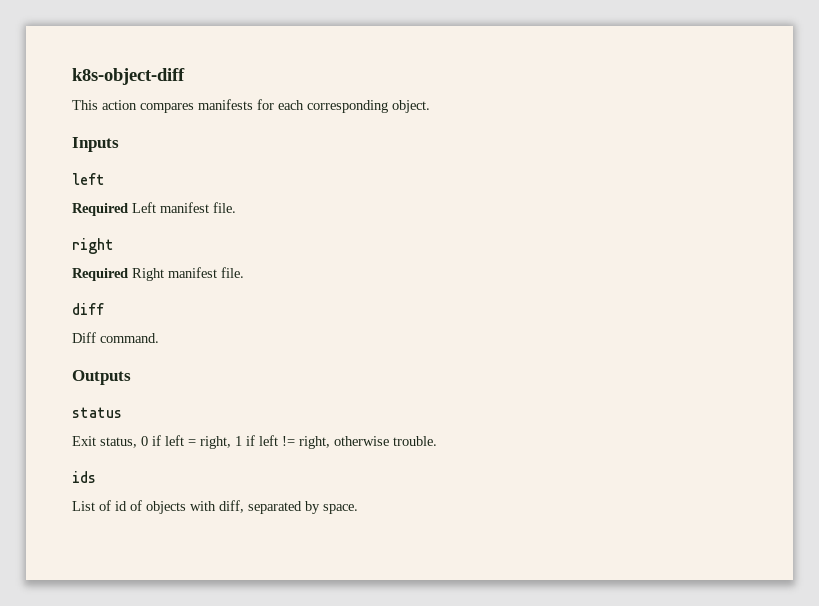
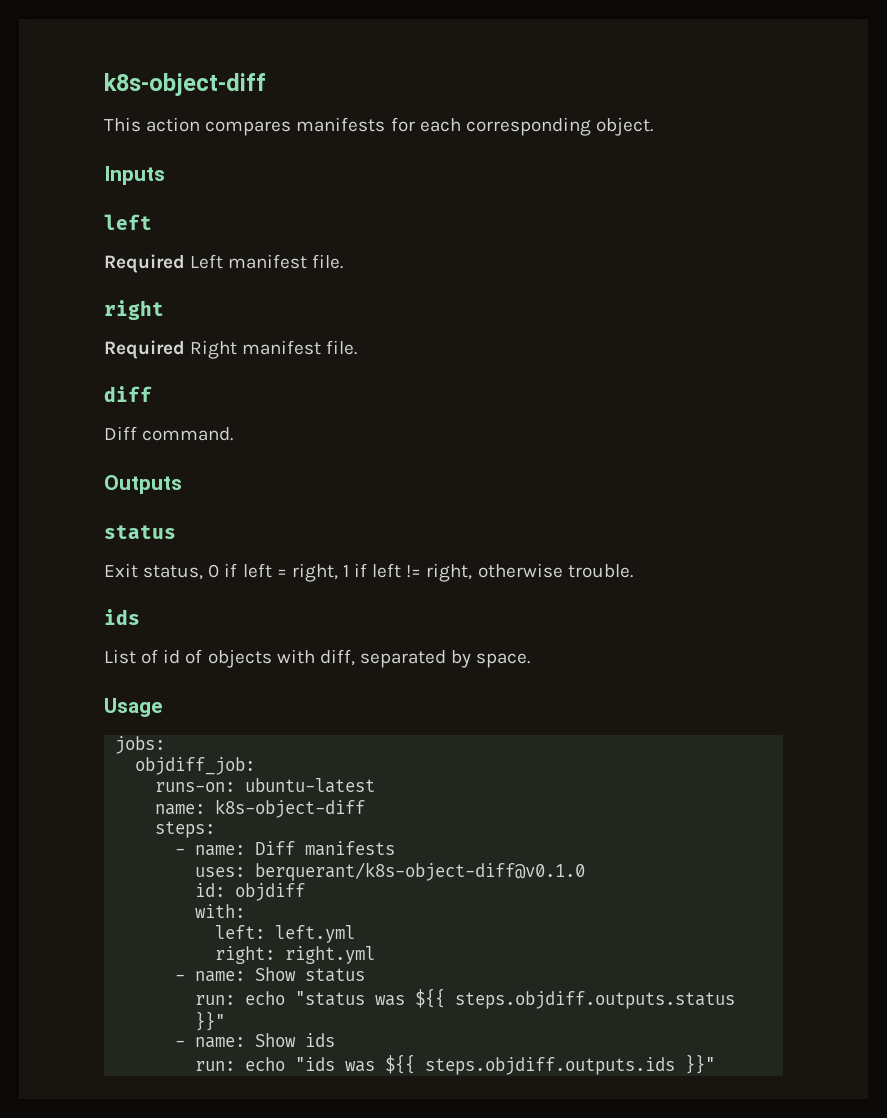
(358, 509) none -> [104,698,162,717] [115,736,166,754] [135,757,256,775] [155,778,376,793] [155,799,366,818] [155,821,216,838] [175,841,396,856] [195,862,586,881] [195,883,306,901] [195,904,246,918] [215,925,356,943] [215,946,376,964] [175,967,366,982] [195,988,736,1009] [195,1011,226,1031] [175,1033,336,1048] [195,1054,716,1075] // Usage // jobs: // objdiff_job: // runs-on: ubuntu-latest // name: k8s-object-diff // steps: // - name: Diff manifests // uses: berquerant/k8s-object-diff@v0.1.0 // id: objdiff // with: // left: left.yml // right: right.yml // - name: Show status // run: echo "status was ${{ steps.objdiff.outputs.status }}" // - name: Show ids // run: echo "ids was ${{ steps.objdiff.outputs.ids }}"

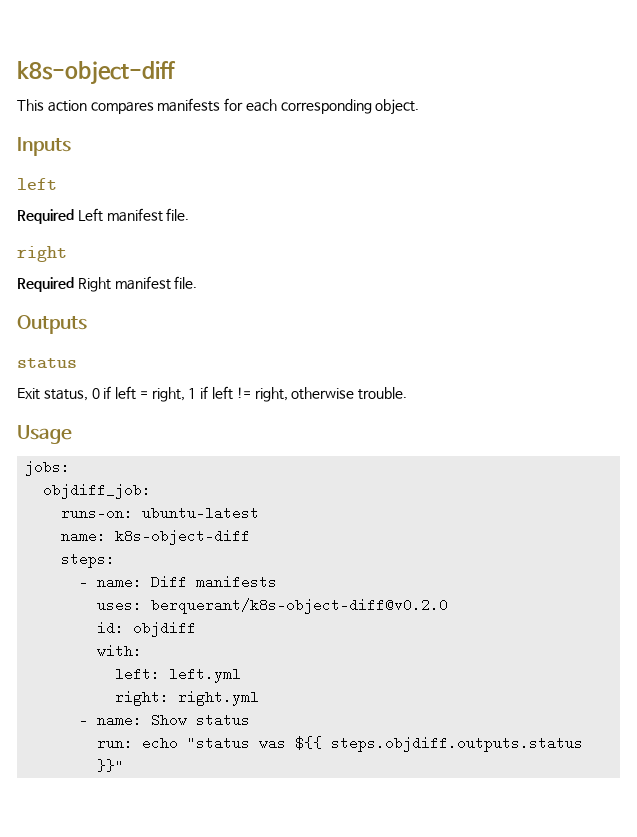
[104,386,152,402] [104,426,234,441] // diff // Diff command. -> (198, 282) none
[104,609,140,625] [104,649,531,668] // ids // List of id of objects with diff, separated by space. -> (408, 393) none
[255,862,586,881] berquerant/k8s-object-diff@v0.1.0 -> [151,598,449,614] berquerant/k8s-object-diff@v0.2.0
[175,1033,336,1048] [195,1054,716,1075] // - name: Show ids // run: echo "ids was ${{ steps.objdiff.outputs.ids }}" -> (125, 766) none

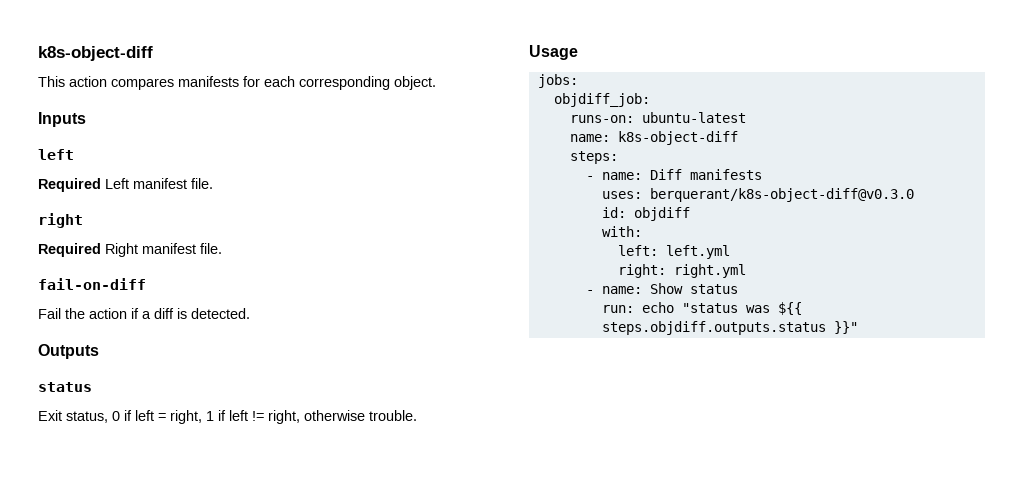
(198, 282) none -> [38,278,146,290] [38,308,250,319] // fail-on-diff // Fail the action if a diff is detected.
[151,598,449,614] berquerant/k8s-object-diff@v0.2.0 -> [649,188,914,202] berquerant/k8s-object-diff@v0.3.0

